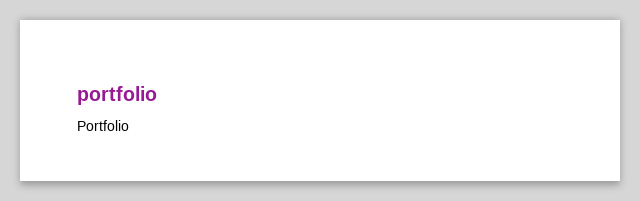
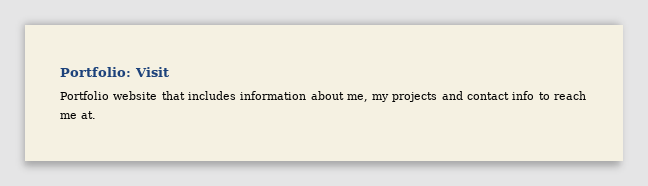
[77,86,157,105] portfolio -> [60,67,169,77] Portfolio: Visit
(129, 125) none -> [113,91,587,102] [60,111,96,119] website that includes information about me, my projects and contact info to reach me at.

